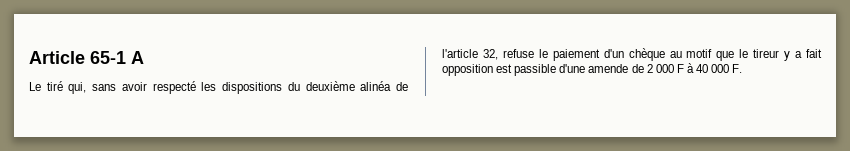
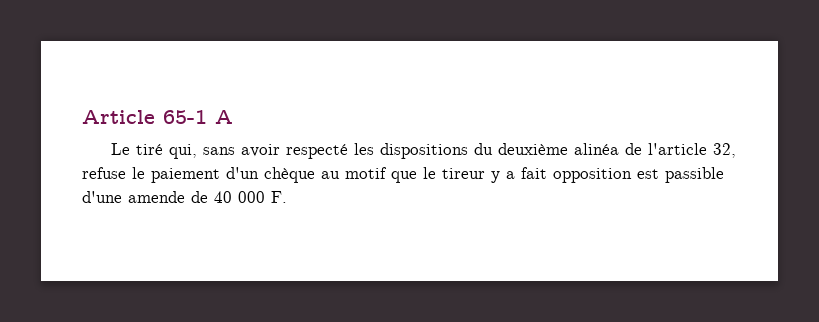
[646,63,694,73] 2 000 F à -> (208, 197) none

